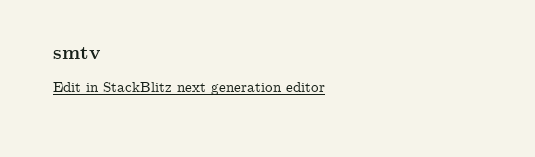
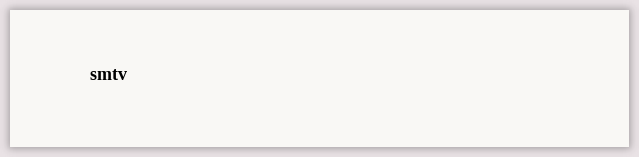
[53,82,325,95] // Edit in StackBlitz next generation editor -> (127, 74) none

